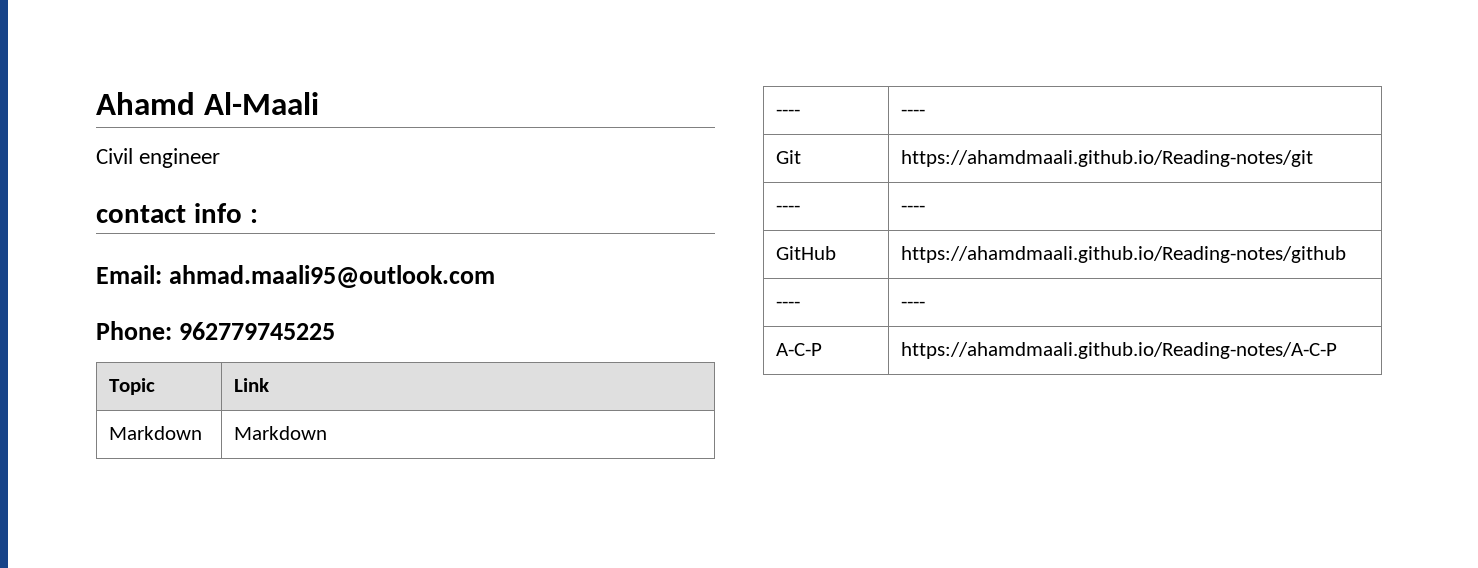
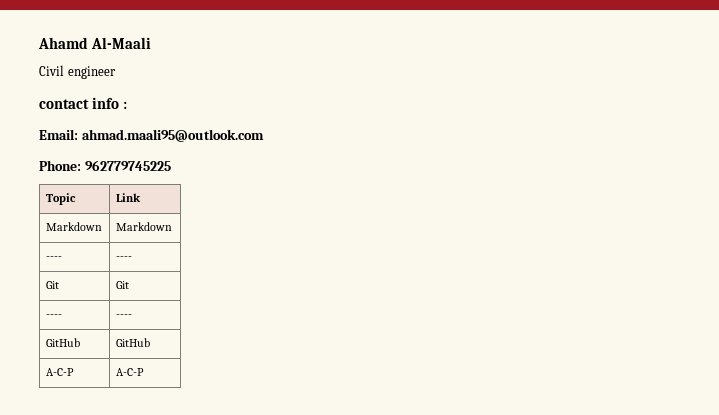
[901,150,1314,167] https://ahamdmaali.github.io/Reading-notes/git -> [115,281,129,289] Git
[901,246,1347,263] [776,301,801,308] [901,301,926,308] https://ahamdmaali.github.io/Reading-notes/github // ---- | ---- -> [115,338,150,347] GitHub
[901,342,1338,359] https://ahamdmaali.github.io/Reading-notes/A-C-P -> [115,368,144,376] A-C-P

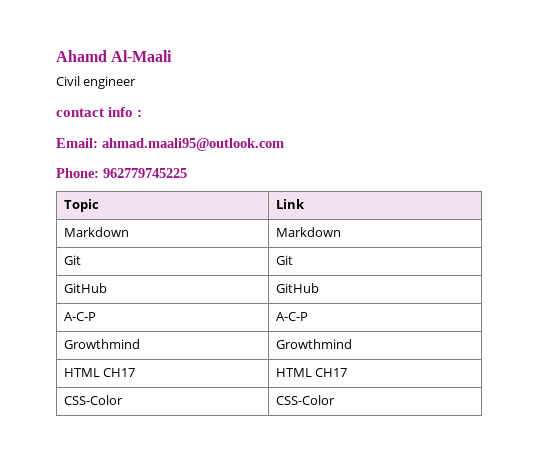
[45,256,62,260] [115,256,132,260] // ---- | ---- -> (342, 232) none
[45,314,62,318] [115,314,132,318] // ---- | ---- -> (294, 260) none
(144, 372) none -> [64,339,141,349] [276,339,353,349] [64,368,136,377] [276,368,348,377] [64,395,124,405] [276,395,336,405] // Growthmind | Growthmind // HTML CH17 | HTML CH17 // CSS-Color | CSS-Color

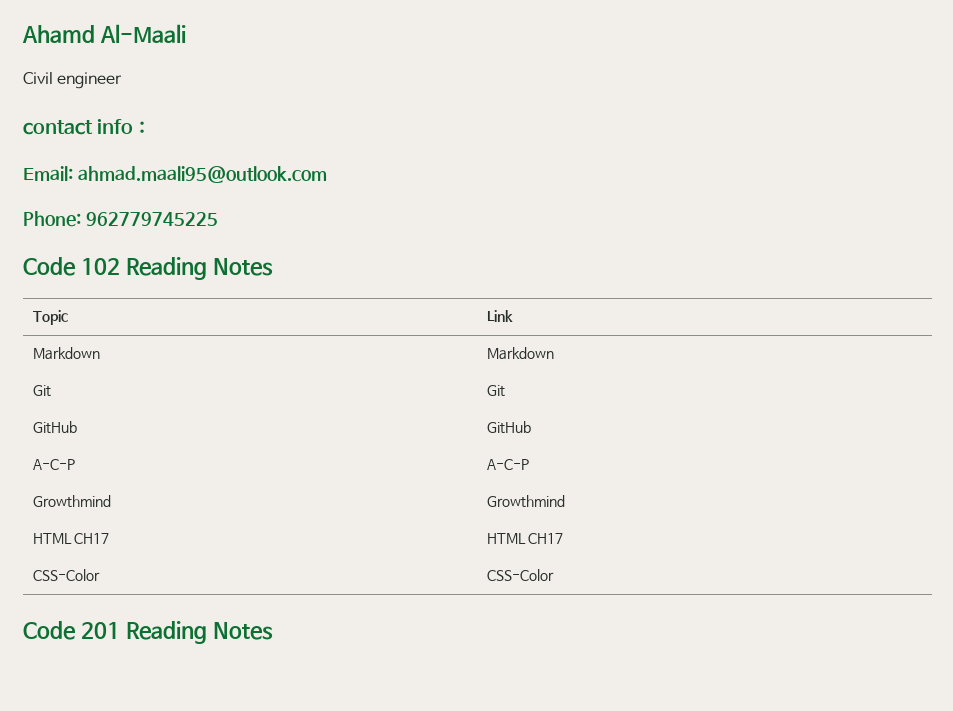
(187, 173) none -> [23,257,273,280] // Code 102 Reading Notes
(336, 400) none -> [23,621,273,644] // Code 201 Reading Notes

